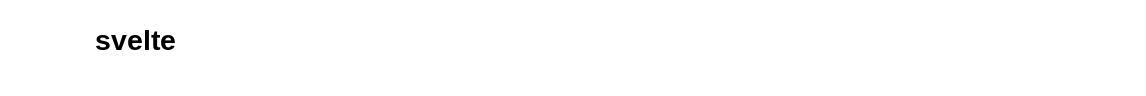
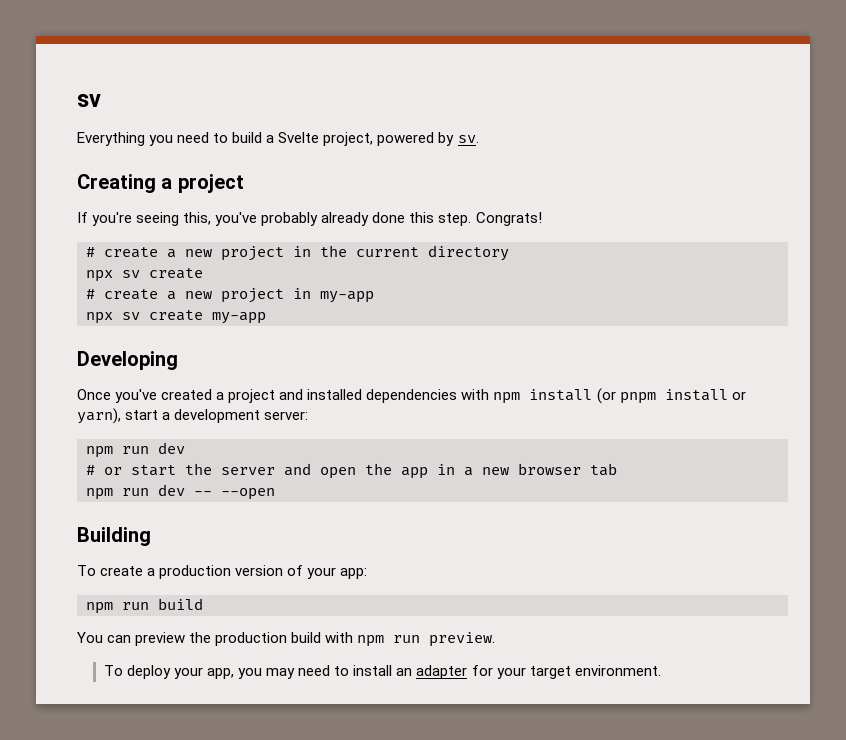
[95,30,176,50] svelte -> [77,94,101,107] [77,132,479,146] [77,174,244,193] [77,212,542,226] [86,245,509,261] [86,268,203,282] [86,288,374,303] [86,310,266,324] [77,351,178,370] [77,388,746,404] [77,408,309,424] [86,442,185,458] [86,463,617,479] [86,484,275,500] [77,527,151,546] [77,565,368,579] [86,598,203,614] [77,632,496,647] [103,665,661,679] sv // Everything you need to build a Svelte project, powered by sv. // Creating a project // If you're seeing this, you've probably already done this step. Congrats! // # create a new project in the current directory // npx sv create // # create a new project in my-app // npx sv create my-app // Developing // Once you've created a project and installed dependencies with npm install (or pnpm install or yarn), start a development server: // npm run dev // # or start the server and open the app in a new browser tab // npm run dev -- --open // Building // To create a production version of your app: // npm run build // You can preview the production build with npm run preview. // To deploy your app, you may need to install an adapter for your target environment.

